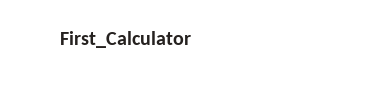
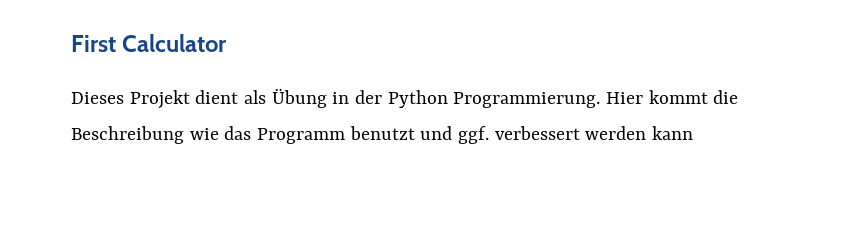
[60,31,191,48] First_Calculator -> [71,34,228,52] [71,88,739,109] [71,126,694,144] First Calculator // Dieses Projekt dient als Übung in der Python Programmierung. Hier kommt die Beschreibung wie das Programm benutzt und ggf. verbessert werden kann

